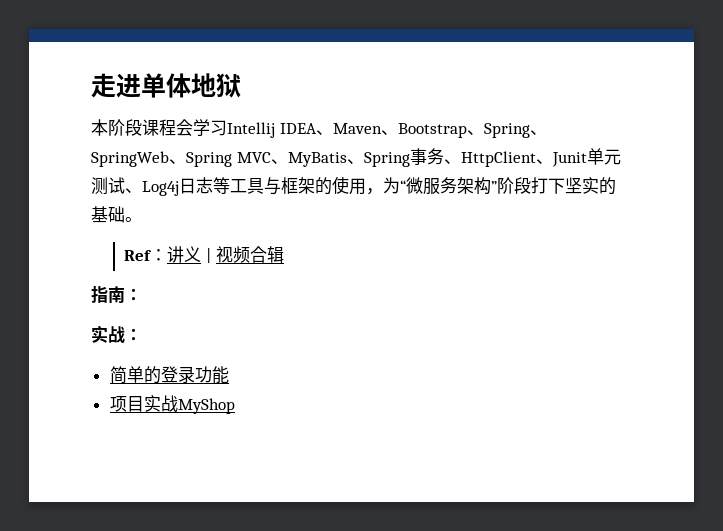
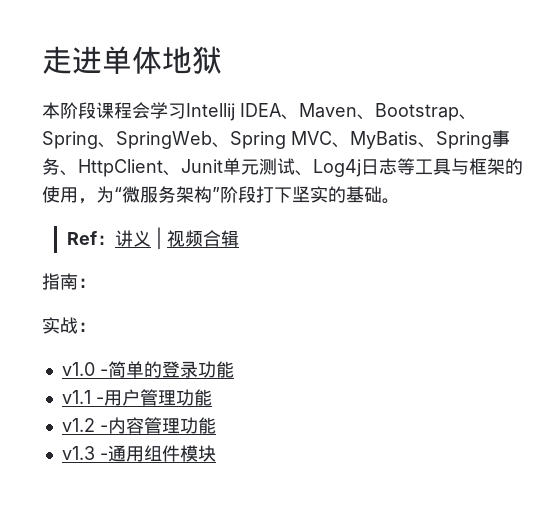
(142, 334) none -> [61,362,108,376] v1.0 -
[109,395,235,414] 项目实战MyShop -> [61,389,212,406] [61,417,216,434] [61,445,216,462] v1.1 -用户管理功能 // v1.2 -内容管理功能 // v1.3 -通用组件模块

